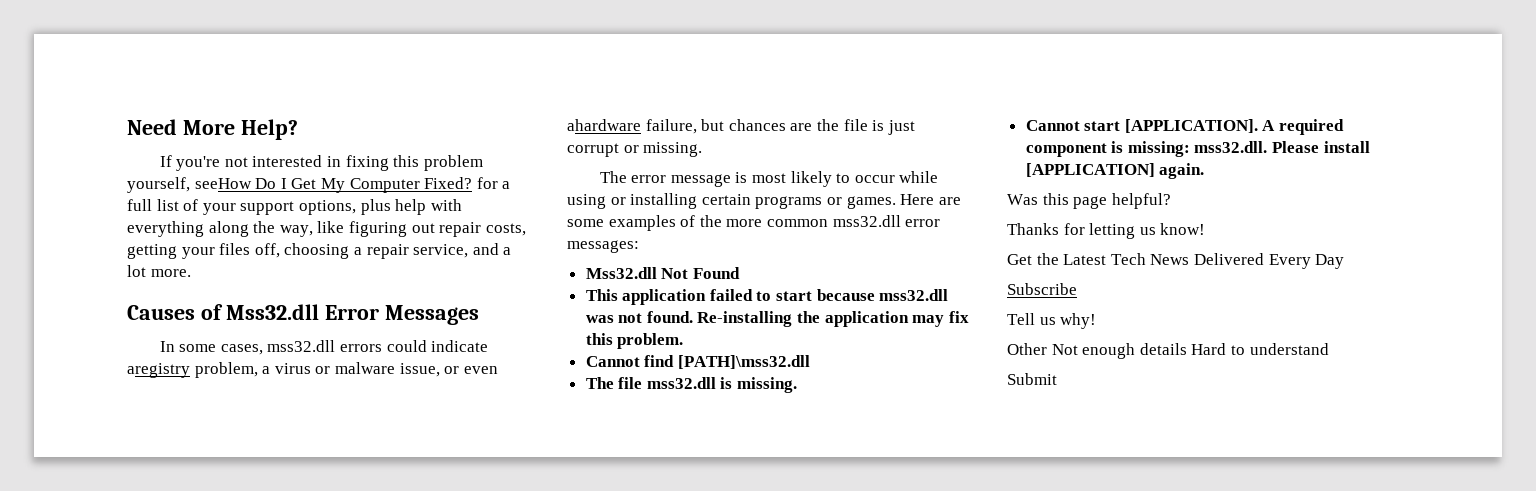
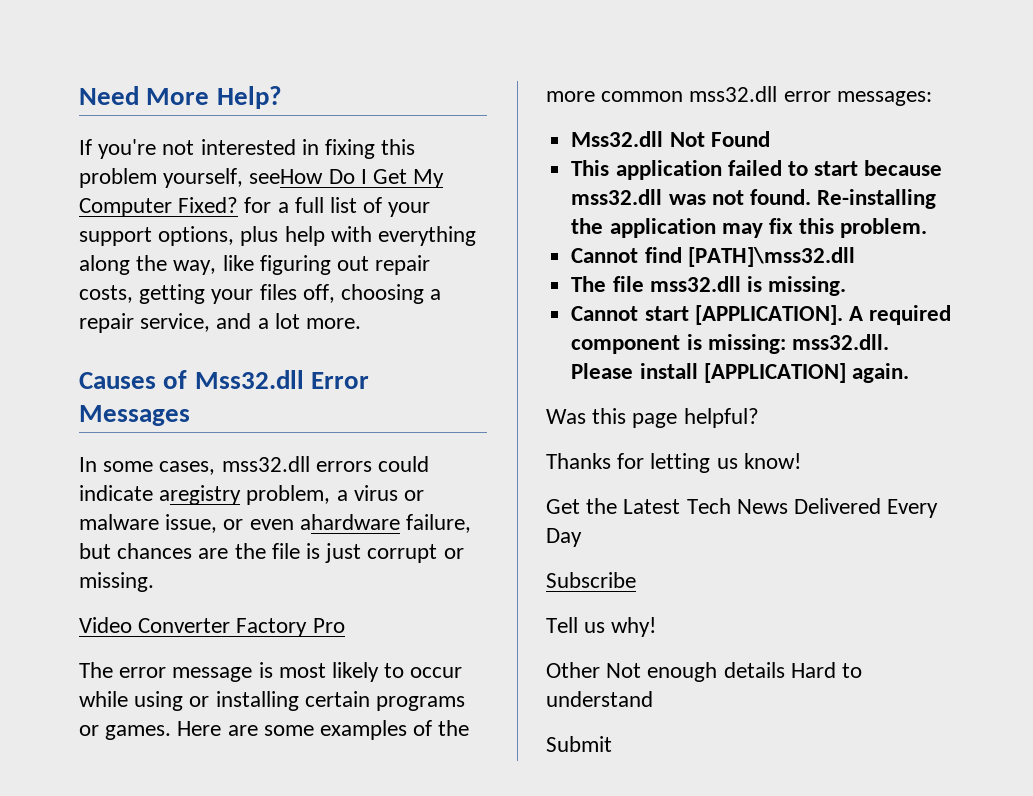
(703, 149) none -> [79,617,345,637] // Video Converter Factory Pro

